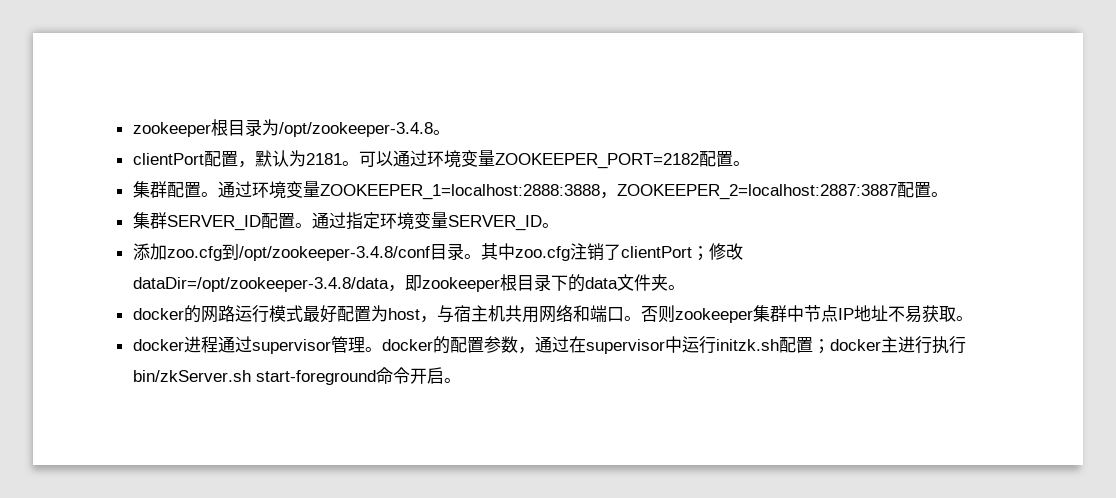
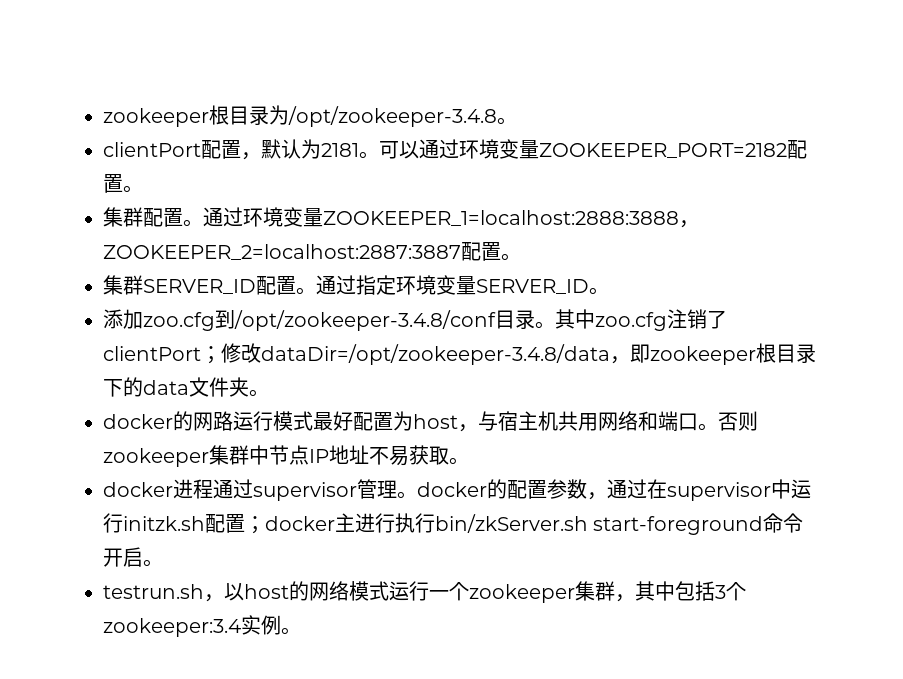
(461, 380) none -> [103,581,746,603] [103,615,301,637] // testrun.sh，以host的网络模式运行一个zookeeper集群，其中包括3个zookeeper:3.4实例。

